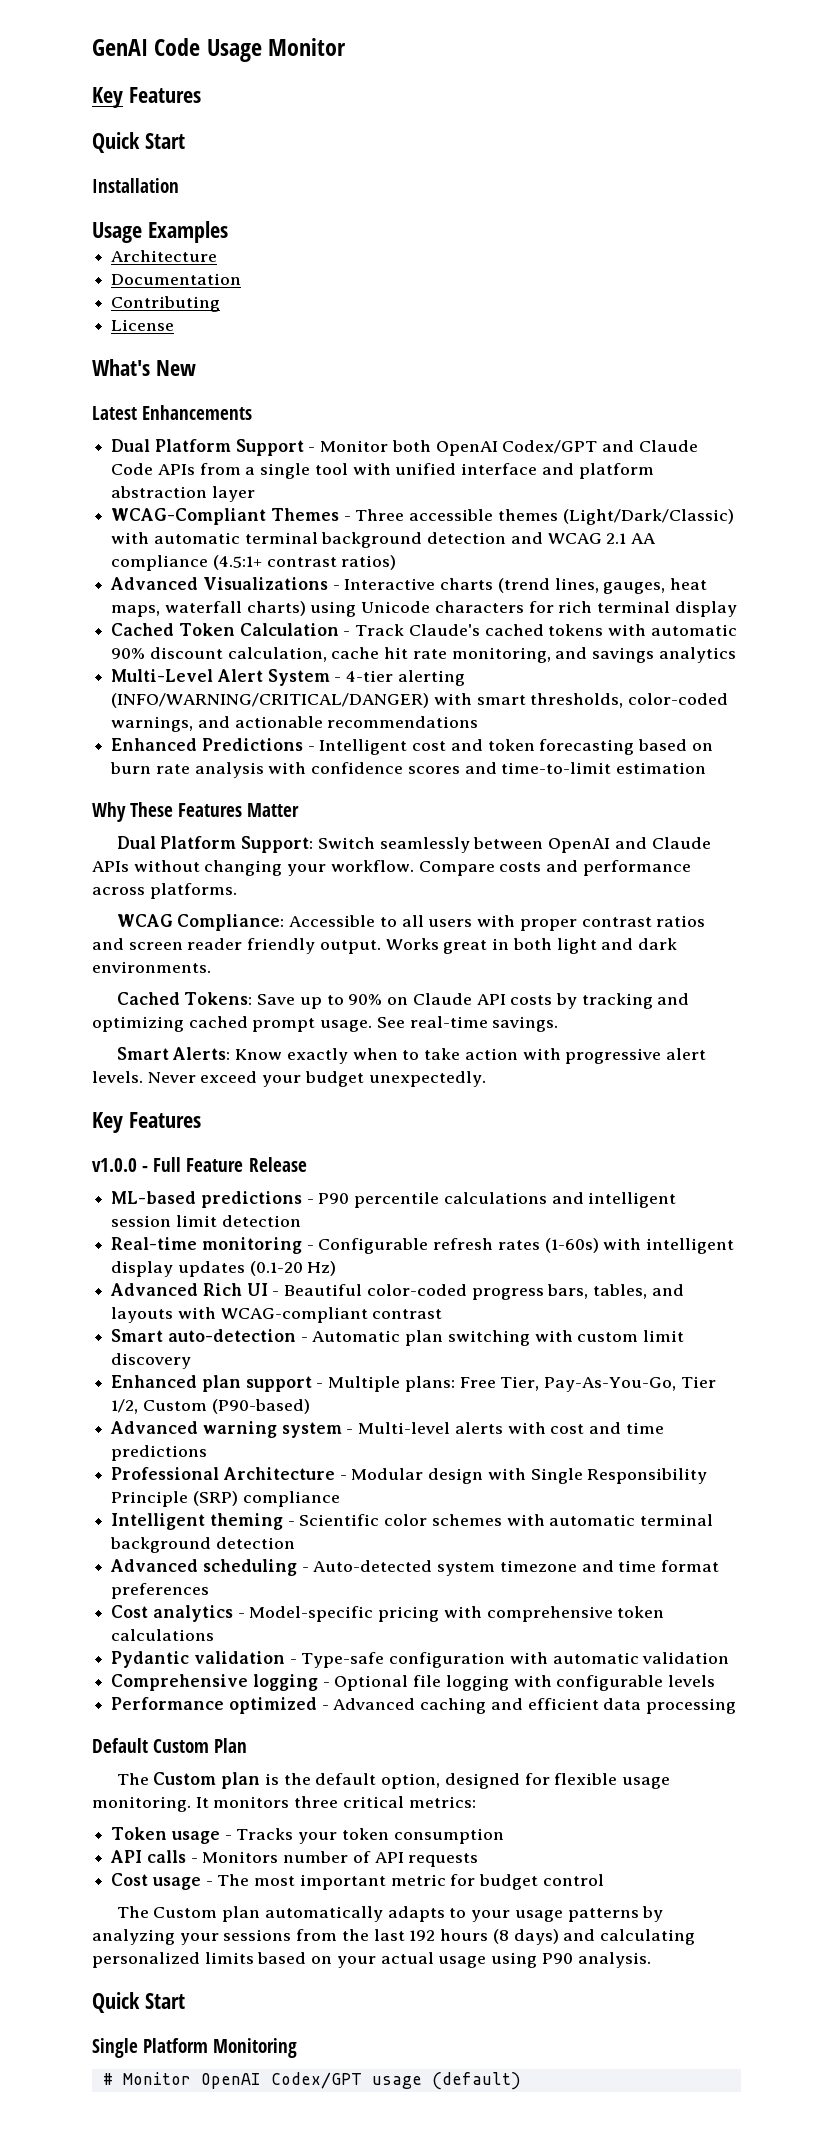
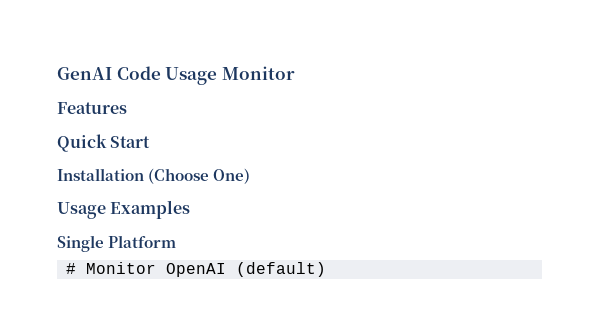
[92,87,123,108] Key -> (295, 73) none
(179, 185) none -> [148,168,251,184] (Choose One)
[111,250,218,262] [111,273,242,285] [111,296,221,312] [111,319,175,331] [92,359,196,376] [92,405,253,420] [111,439,698,456] [111,463,654,479] [111,486,255,502] [111,508,734,525] [111,532,657,548] [111,555,397,571] [110,577,708,594] [111,601,737,617] [111,623,737,636] [111,647,736,663] [111,669,465,686] [111,693,729,708] [111,716,479,732] [111,738,713,755] [110,762,707,778] [92,802,300,822] [116,836,711,853] [92,860,691,876] [92,883,237,899] [116,914,706,931] [92,938,677,954] [92,961,211,973] [116,992,690,1009] [92,1016,559,1032] [116,1047,706,1064] [92,1071,486,1087] [92,1112,201,1133] [92,1157,307,1172] [111,1191,677,1208] [111,1215,301,1227] [111,1237,735,1254] [111,1261,337,1277] [110,1283,684,1300] [111,1307,443,1323] [111,1329,685,1346] [111,1353,192,1369] [111,1375,716,1392] [111,1399,310,1414] [110,1421,664,1438] [111,1445,208,1461] [111,1467,708,1484] [111,1491,340,1507] [111,1513,714,1530] [110,1537,295,1553] [110,1559,720,1576] [111,1583,210,1599] [111,1605,665,1622] [111,1629,215,1641] [111,1651,730,1668] [111,1674,716,1691] [111,1697,737,1714] [92,1738,248,1753] [116,1772,670,1789] [92,1796,476,1812] [111,1827,504,1844] [110,1850,479,1867] [111,1873,604,1890] [116,1906,664,1922] [92,1929,695,1945] [92,1952,651,1968] [92,1992,185,2013] // Architecture // Documentation // Contributing // License // What's New // Latest Enhancements // Dual Platform Support - Monitor both OpenAI Codex/GPT and Claude Code APIs from a single tool with unified interface and platform abstraction layer // WCAG-Compliant Themes - Three accessible themes (Light/Dark/Classic) with automatic terminal background detection and WCAG 2.1 AA compliance (4.5:1+ contrast ratios) // Advanced Visualizations - Interactive charts (trend lines, gauges, heat maps, waterfall charts) using Unicode characters for rich terminal display // Cached Token Calculation - Track Claude's cached tokens with automatic 90% discount calculation, cache hit rate monitoring, and savings analytics // Multi-Level Alert System - 4-tier alerting (INFO/WARNING/CRITICAL/DANGER) with smart thresholds, color-coded warnings, and actionable recommendations // Enhanced Predictions - Intelligent cost and token forecasting based on burn rate analysis with confidence scores and time-to-limit estimation // Why These Features Matter // Dual Platform Support: Switch seamlessly between OpenAI and Claude APIs without changing your workflow. Compare costs and performance across platforms. // WCAG Compliance: Accessible to all users with proper contrast ratios and screen reader friendly output. Works great in both light and dark environments. // Cached Tokens: Save up to 90% on Claude API costs by tracking and optimizing cached prompt usage. See real-time savings. // Smart Alerts: Know exactly when to take action with progressive alert levels. Never exceed your budget unexpectedly. // Key Features // v1.0.0 - Full Feature Release // ML-based predictions - P90 percentile calculations and intelligent session limit detection // Real-time monitoring - Configurable refresh rates (1-60s) with intelligent display updates (0.1-20 Hz) // Advanced Rich UI - Beautiful color-coded progress bars, tables, and layouts with WCAG-compliant contrast // Smart auto-detection - Automatic plan switching with custom limit discovery // Enhanced plan support - Multiple plans: Free Tier, Pay-As-You-Go, Tier 1/2, Custom (P90-based) // Advanced warning system - Multi-level alerts with cost and time predictions // Professional Architecture - Modular design with Single Responsibility Principle (SRP) compliance // Intelligent theming - Scientific color schemes with automatic terminal background detection // Advanced scheduling - Auto-detected system timezone and time format preferences // Cost analytics - Model-specific pricing with comprehensive token calculations // Pydantic validation - Type-safe configuration with automatic validation // Comprehensive logging - Optional file logging with configurable levels // Performance optimized - Advanced caching and efficient data processing // Default Custom Plan // The Custom plan is the default option, designed for flexible usage monitoring. It monitors three critical metrics: // Token usage - Tracks your token consumption // API calls - Monitors number of API requests // Cost usage - The most important metric for budget control // The Custom plan automatically adapts to your usage patterns by analyzing your sessions from the last 192 hours (8 days) and calculating personalized limits based on your actual usage using P90 analysis. // Quick Start -> (191, 209) none
[213,2038,298,2058] Monitoring -> (177, 241) none
[270,2072,422,2089] Codex/GPT usage -> (226, 270) none

